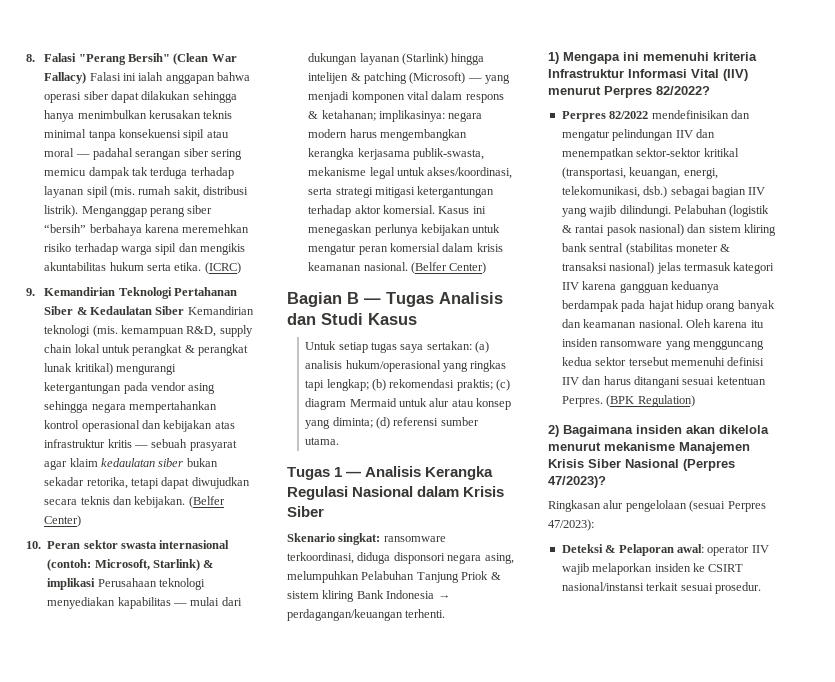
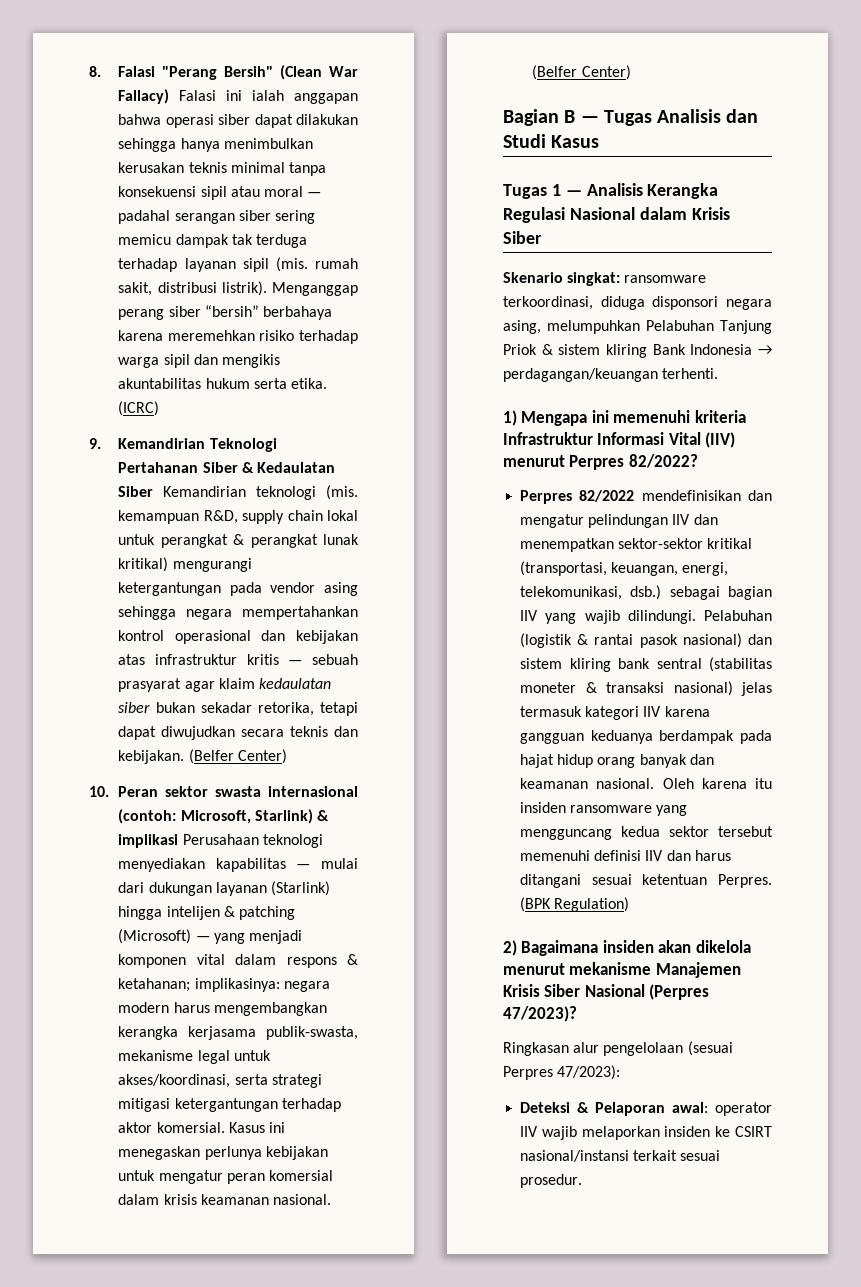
[305,341,490,353] [305,360,507,372] [305,379,511,391] [305,398,512,410] [305,417,479,429] [305,437,340,445] // Untuk setiap tugas saya sertakan: (a) analisis hukum/operasional yang ringkas tapi lengkap; (b) rekomendasi praktis; (c) diagram Mermaid untuk alur atau konsep yang diminta; (d) referensi sumber utama. -> (600, 141) none

